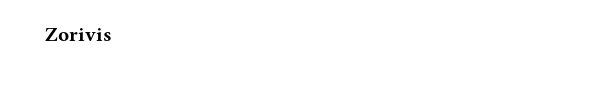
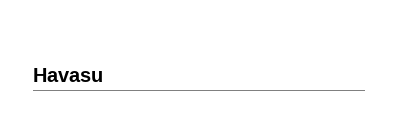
[45,27,112,41] Zorivis -> [33,68,103,82] Havasu

